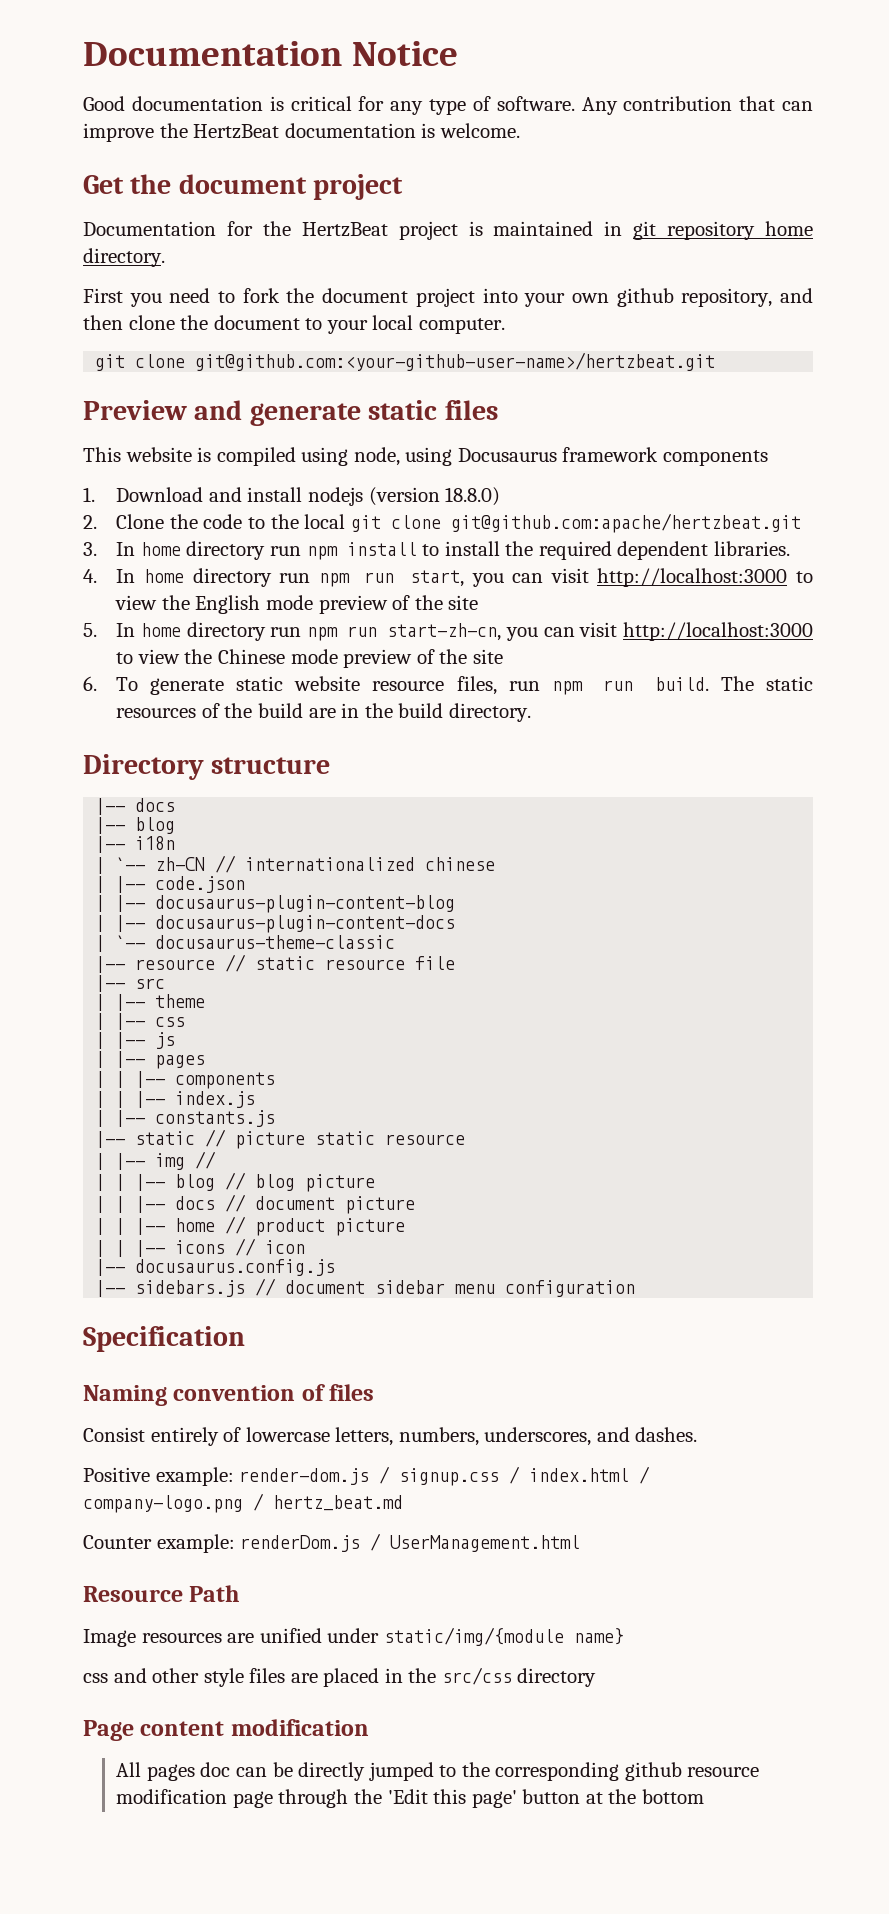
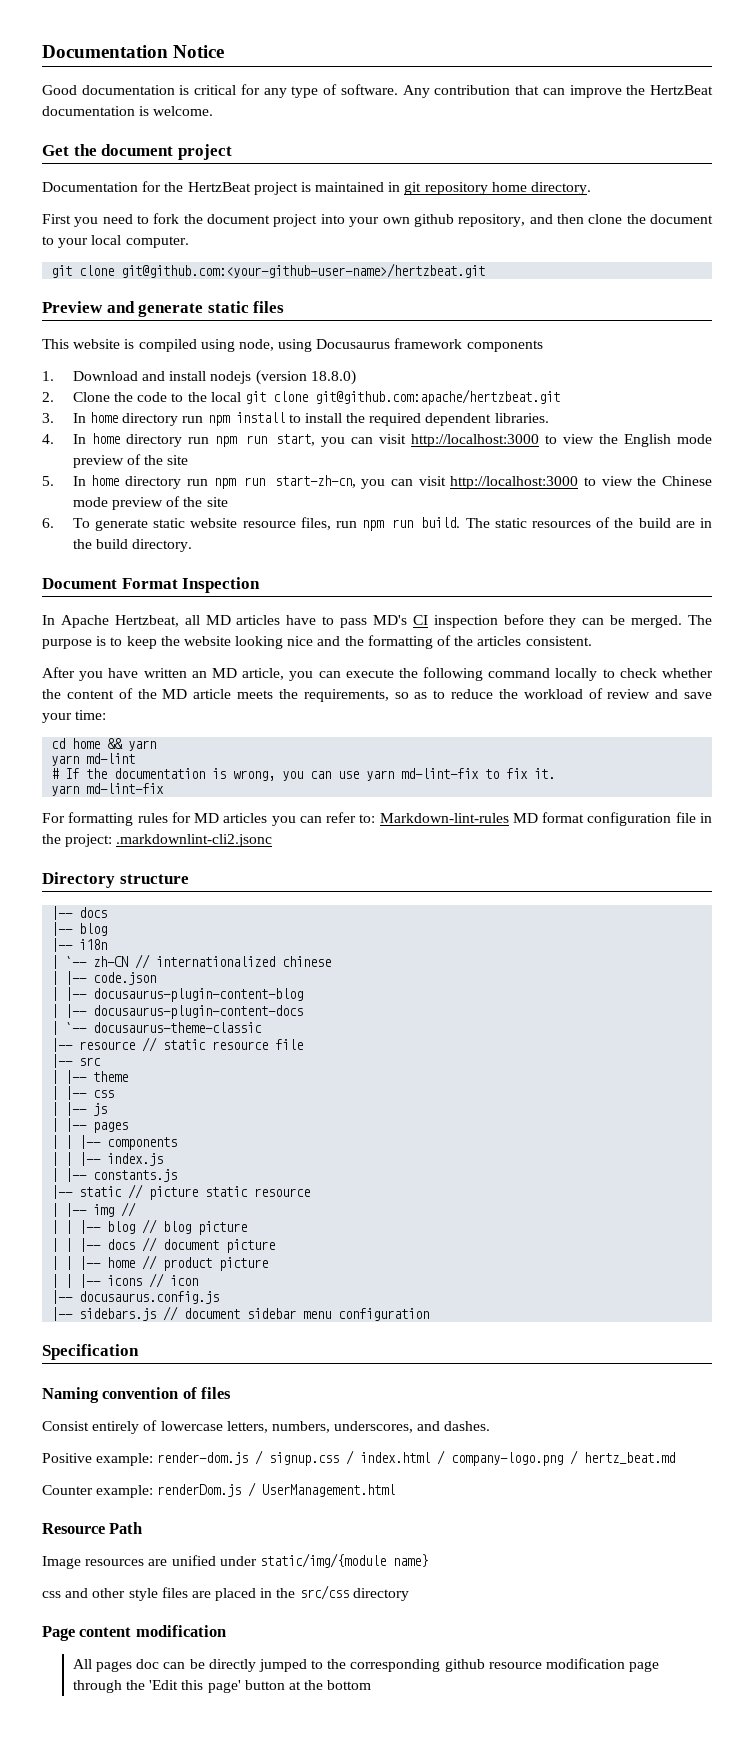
(531, 712) none -> [42,577,261,593] [42,614,712,628] [42,635,592,649] [42,667,713,681] [42,688,712,702] [42,710,107,723] [51,738,157,751] [51,753,136,766] [51,768,556,781] [51,783,165,796] [42,812,712,826] [42,834,273,847] // Document Format Inspection // In Apache Hertzbeat, all MD articles have to pass MD's CI inspection before they can be merged. The purpose is to keep the website looking nice and the formatting of the articles consistent. // After you have written an MD article, you can execute the following command locally to check whether the content of the MD article meets the requirements, so as to reduce the workload of review and save your time: // cd home && yarn // yarn md-lint // # If the documentation is wrong, you can use yarn md-lint-fix to fix it. // yarn md-lint-fix // For formatting rules for MD articles you can refer to: Markdown-lint-rules MD format configuration file in the project: .markdownlint-cli2.jsonc

